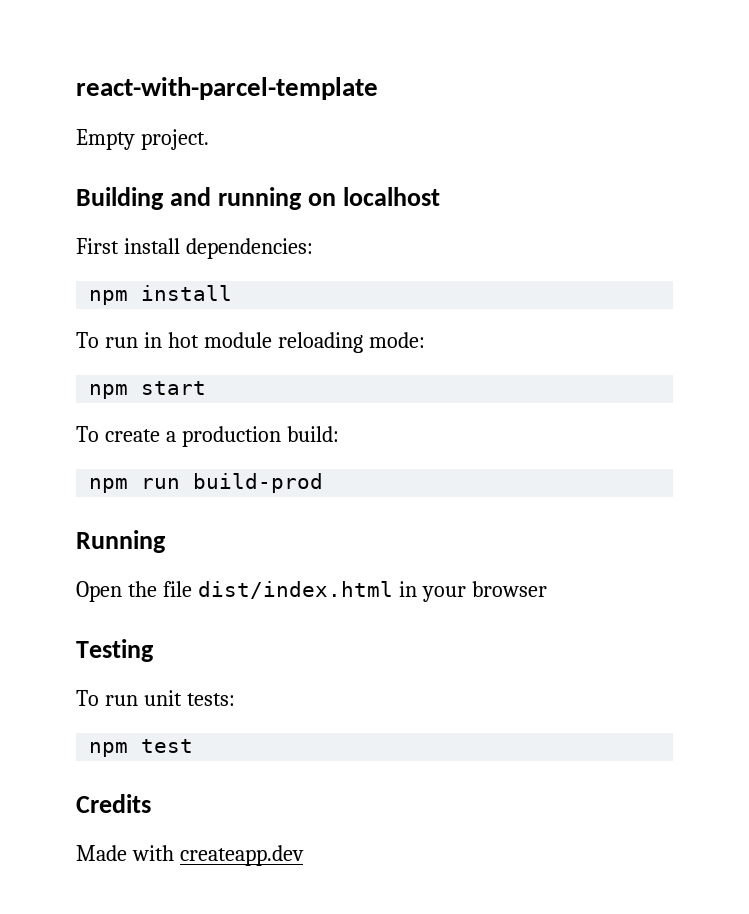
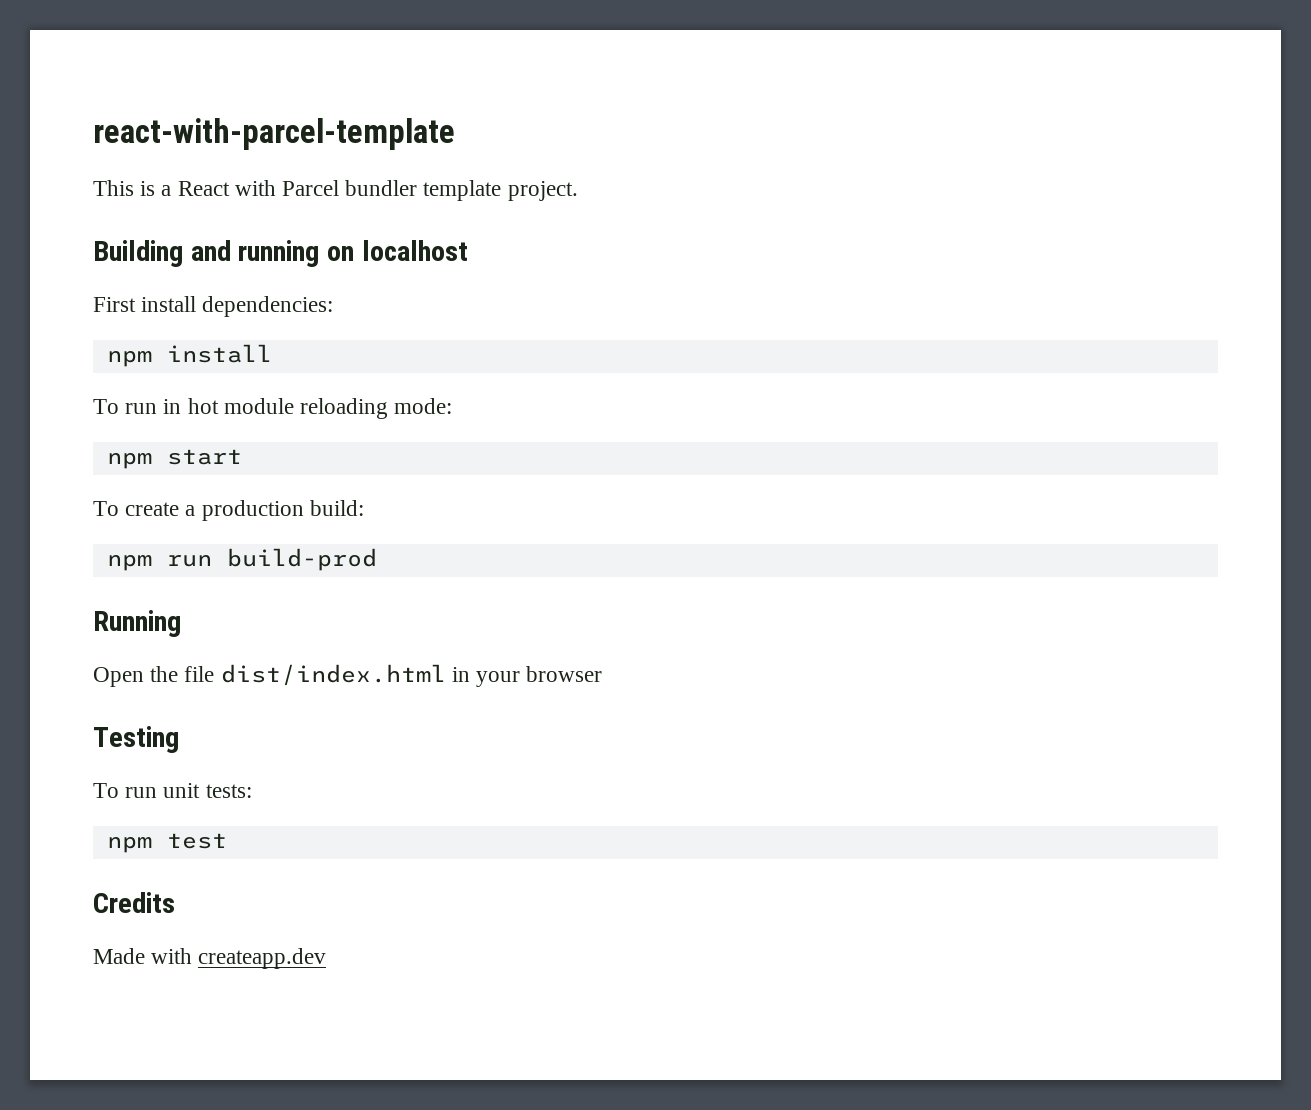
[76,129,135,150] Empty -> [93,180,502,201] This is a React with Parcel bundler template

